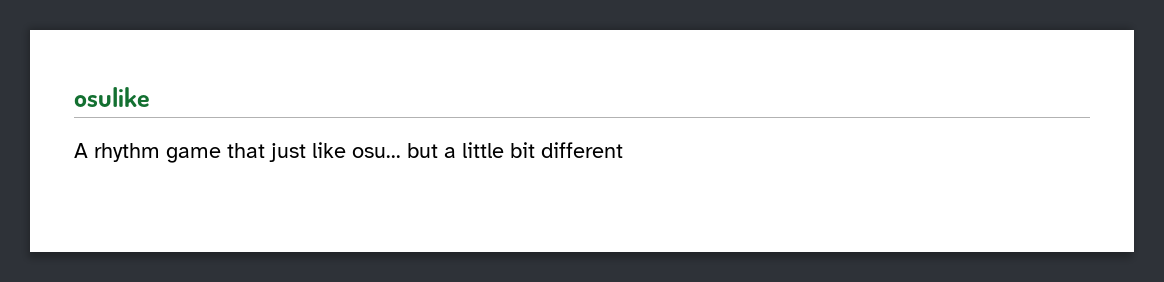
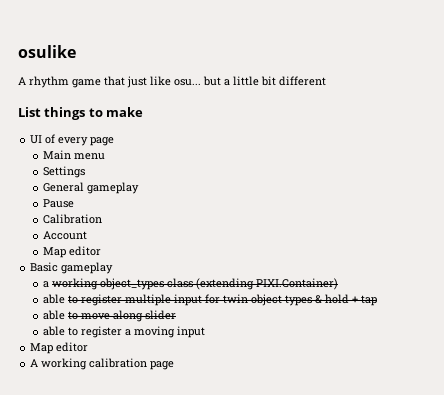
(623, 150) none -> [18,107,144,120] [30,134,115,146] [42,150,105,160] [42,166,85,178] [42,182,139,194] [42,199,74,208] [42,214,102,224] [42,231,87,240] [42,246,101,258] [30,262,114,274] [42,278,338,290] [42,294,377,306] [42,310,176,322] [42,326,205,338] [30,342,89,354] [30,358,175,370] // List things to make // UI of every page // Main menu // Settings // General gameplay // Pause // Calibration // Account // Map editor // Basic gameplay // a working object_types class (extending PIXI.Container) // able to register multiple input for twin object types & hold + tap // able to move along slider // able to register a moving input // Map editor // A working calibration page

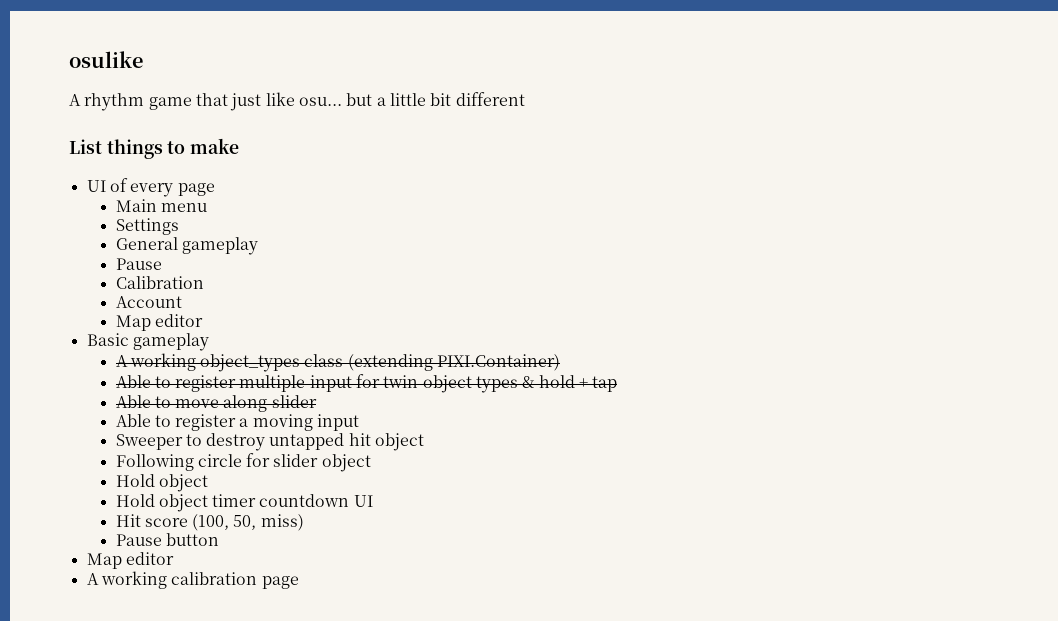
[42,281,49,288] a -> [115,355,128,367] A
[42,294,65,304] able -> [115,375,151,388] Able
[42,310,65,320] able -> [115,395,151,408] Able
[42,326,65,336] able -> [115,414,151,427] Able
(205, 332) none -> [115,433,425,451] [115,453,371,472] [115,474,208,492] [115,494,373,512] [115,514,304,531] [115,533,219,546] // Sweeper to destroy untapped hit object // Following circle for slider object // Hold object // Hold object timer countdown UI // Hit score (100, 50, miss) // Pause button

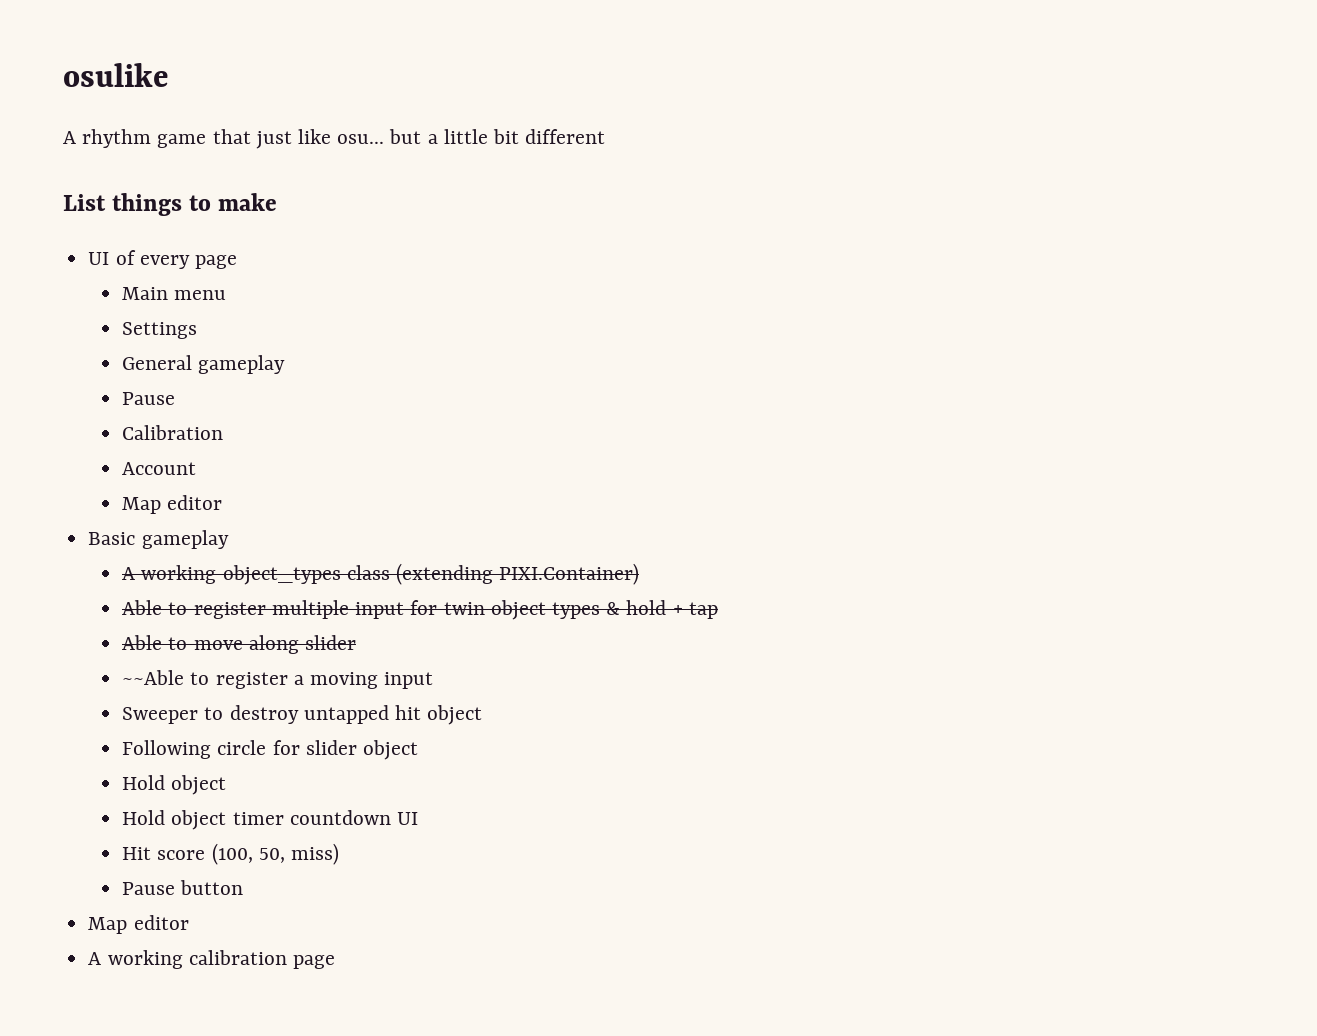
[115,414,151,427] Able -> [122,670,185,685] ~~Able

